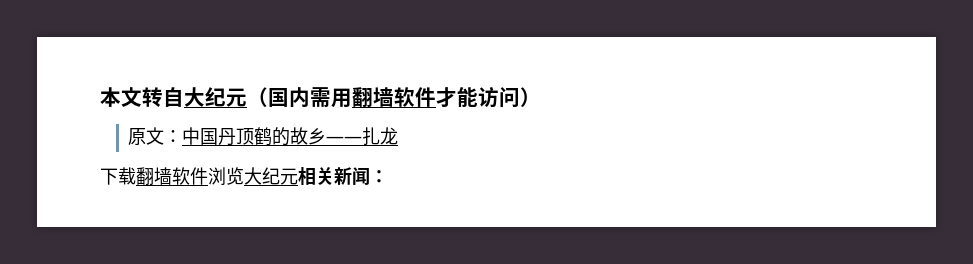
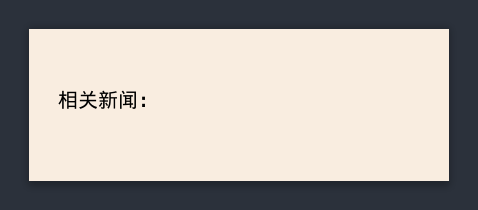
[100,87,541,108] [128,127,399,146] [100,167,298,185] 本文转自大纪元（国内需用翻墙软件才能访问） // 原文：中国丹顶鹤的故乡——扎龙 // 下载翻墙软件浏览大纪元 -> (58, 99) none

